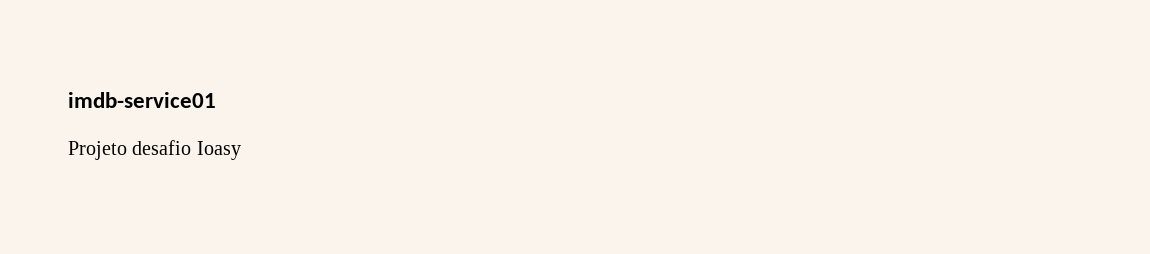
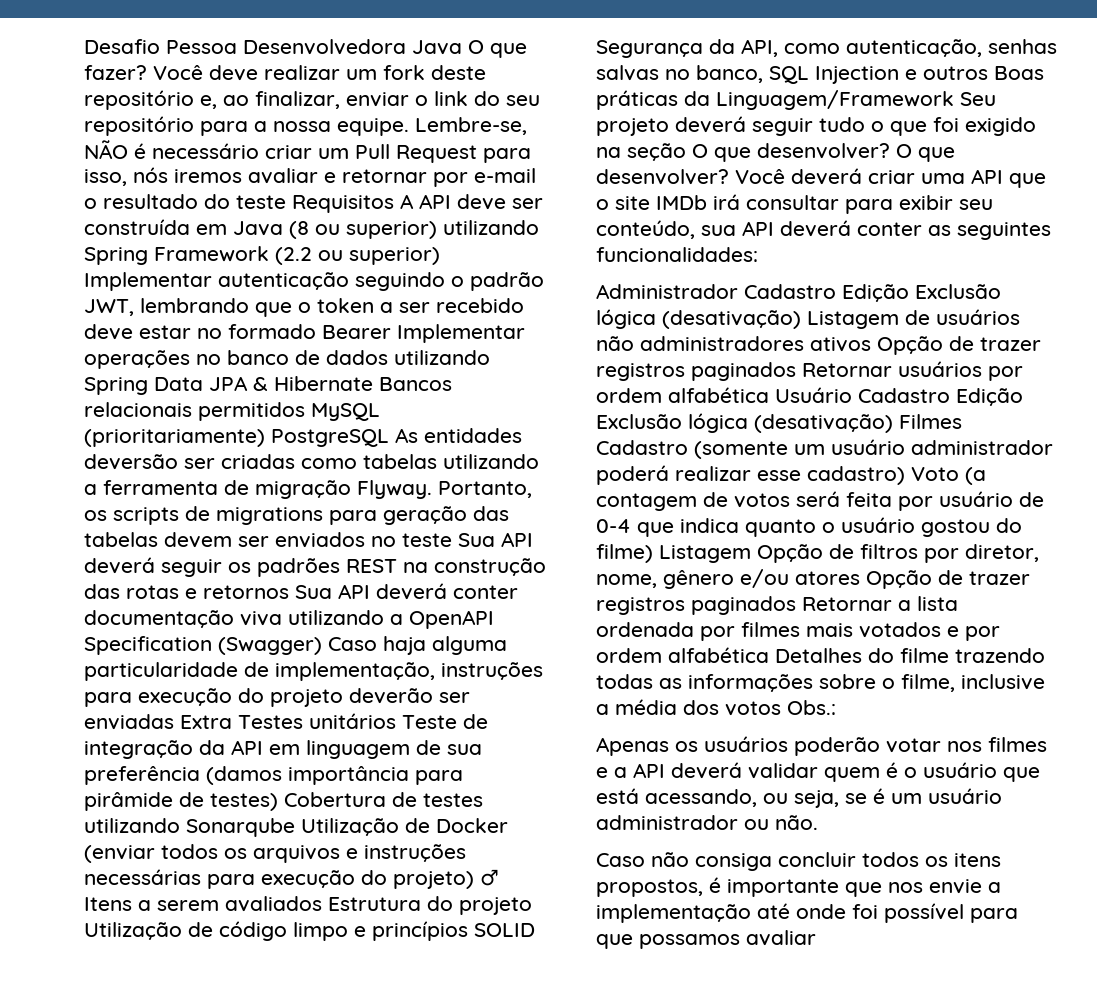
[68,92,216,108] [68,140,241,160] imdb-service01 // Projeto desafio Ioasy -> [84,39,527,58] [84,65,486,81] [84,90,540,110] [84,116,527,136] [84,140,531,163] [84,167,536,187] [84,194,543,213] [84,219,539,239] [84,246,440,265] [84,272,544,291] [84,298,524,317] [84,324,525,343] [84,350,490,369] [84,376,452,395] [84,402,380,421] [84,428,522,447] [84,454,539,470] [84,480,532,499] [84,506,509,525] [84,532,533,548] [84,557,546,577] [84,583,518,600] [84,610,494,629] [84,636,507,655] [84,662,543,681] [84,688,470,707] [84,713,488,730] [84,740,482,759] [84,766,463,785] [84,792,483,811] [84,818,508,837] [84,844,466,863] [84,869,499,889] [84,896,532,915] [84,921,535,941] [596,39,1057,58] [596,65,1044,84] [596,90,996,110] [596,116,1036,136] [596,143,955,162] [596,168,1046,188] [596,194,993,214] [596,220,1051,240] [596,247,758,262] [596,284,1001,302] [596,309,1020,329] [596,336,1041,355] [596,361,1023,381] [596,387,1023,406] [596,413,962,433] [596,439,1053,459] [596,465,986,485] [596,491,1044,511] [596,517,1022,537] [596,544,1039,563] [596,569,1030,589] [596,596,958,615] [596,622,1000,641] [596,647,1045,663] [596,674,1045,692] [596,699,836,716] [596,736,1047,756] [596,762,1040,782] [596,788,1002,808] [596,815,818,830] [596,852,1001,871] [596,877,1001,897] [596,903,1018,923] [596,930,816,949] Desafio Pessoa Desenvolvedora Java O que fazer? Você deve realizar um fork deste repositório e, ao finalizar, enviar o link do seu repositório para a nossa equipe. Lembre-se, NÃO é necessário criar um Pull Request para isso, nós iremos avaliar e retornar por e-mail o resultado do teste Requisitos A API deve ser construída em Java (8 ou superior) utilizando Spring Framework (2.2 ou superior) Implementar autenticação seguindo o padrão JWT, lembrando que o token a ser recebido deve estar no formado Bearer Implementar operações no banco de dados utilizando Spring Data JPA & Hibernate Bancos relacionais permitidos MySQL (prioritariamente) PostgreSQL As entidades deversão ser criadas como tabelas utilizando a ferramenta de migração Flyway. Portanto, os scripts de migrations para geração das tabelas devem ser enviados no teste Sua API deverá seguir os padrões REST na construção das rotas e retornos Sua API deverá conter documentação viva utilizando a OpenAPI Specification (Swagger) Caso haja alguma particularidade de implementação, instruções para execução do projeto deverão ser enviadas Extra Testes unitários Teste de integração da API em linguagem de sua preferência (damos importância para pirâmide de testes) Cobertura de testes utilizando Sonarqube Utilização de Docker (enviar todos os arquivos e instruções necessárias para execução do projeto) ♂ Itens a serem avaliados Estrutura do projeto Utilização de código limpo e princípios SOLID Segurança da API, como autenticação, senhas salvas no banco, SQL Injection e outros Boas práticas da Linguagem/Framework Seu projeto deverá seguir tudo o que foi exigido na seção O que desenvolver? O que desenvolver? Você deverá criar uma API que o site IMDb irá consultar para exibir seu conteúdo, sua API deverá conter as seguintes funcionalidades: // Administrador Cadastro Edição Exclusão lógica (desativação) Listagem de usuários não administradores ativos Opção de trazer registros paginados Retornar usuários por ordem alfabética Usuário Cadastro Edição Exclusão lógica (desativação) Filmes Cadastro (somente um usuário administrador poderá realizar esse cadastro) Voto (a contagem de votos será feita por usuário de 0-4 que indica quanto o usuário gostou do filme) Listagem Opção de filtros por diretor, nome, gênero e/ou atores Opção de trazer registros paginados Retornar a lista ordenada por filmes mais votados e por ordem alfabética Detalhes do filme trazendo todas as informações sobre o filme, inclusive a média dos votos Obs.: // Apenas os usuários poderão votar nos filmes e a API deverá validar quem é o usuário que está acessando, ou seja, se é um usuário administrador ou não. // Caso não consiga concluir todos os itens propostos, é importante que nos envie a implementação até onde foi possível para que possamos avaliar

